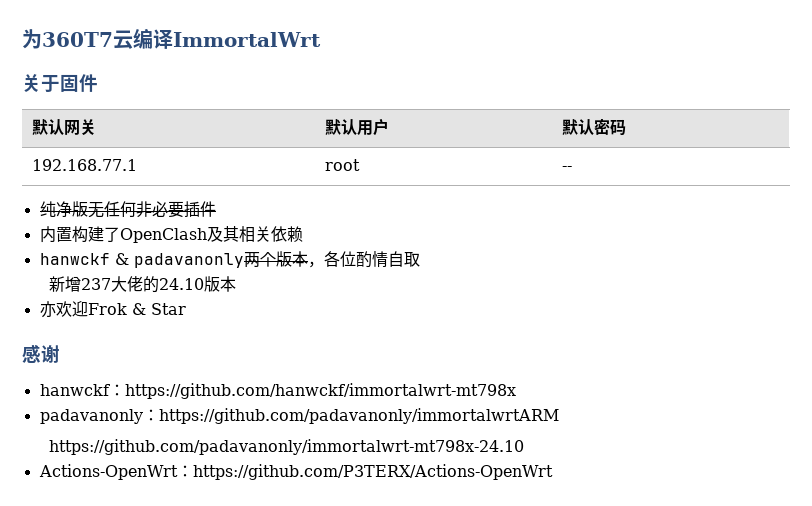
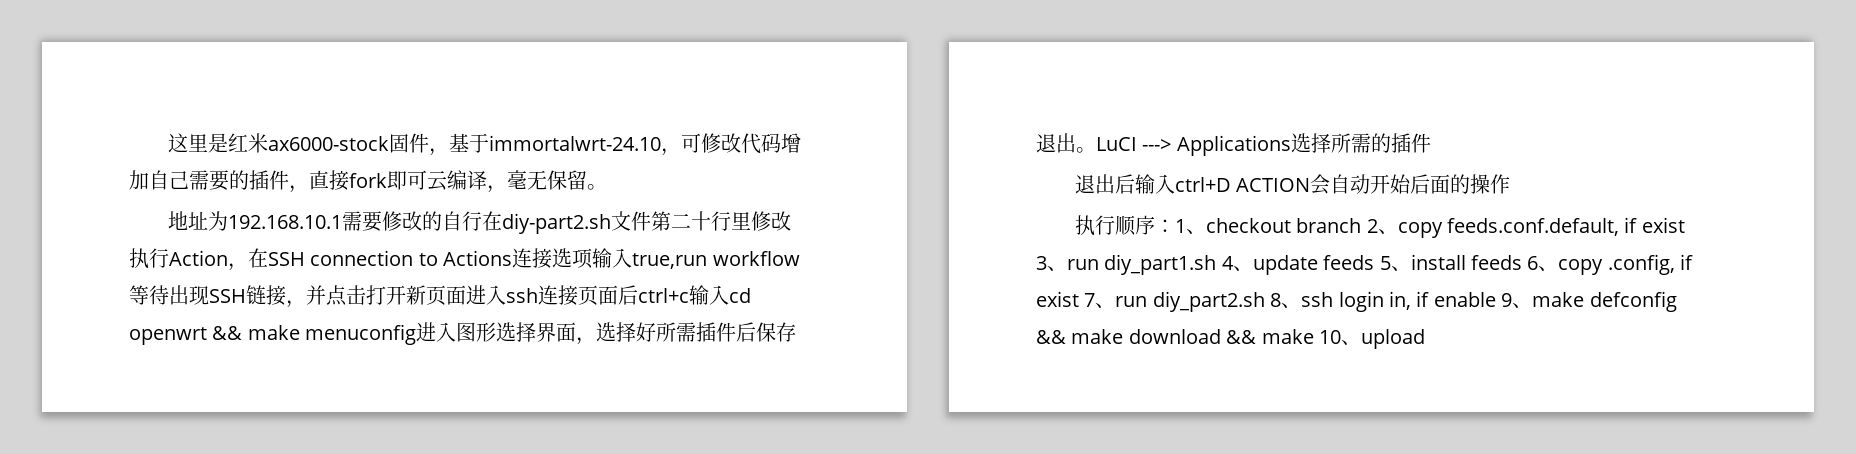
[22,28,321,49] [22,74,98,92] [31,119,96,136] [324,118,389,136] [561,119,626,136] [31,159,137,171] [324,159,360,171] [561,166,572,171] [39,201,216,218] [39,226,303,243] [39,251,420,268] [48,276,236,293] [39,301,186,318] [22,344,60,363] [39,383,516,399] [39,408,559,424] [48,439,524,455] [38,464,553,480] 为360T7云编译ImmortalWrt // 关于固件 // 默认网关 | 默认用户 | 默认密码 // 192.168.77.1 | root | -- // 纯净版无任何非必要插件 // 内置构建了OpenClash及其相关依赖 // hanwckf & padavanonly两个版本，各位酌情自取 // 新增237大佬的24.10版本 // 亦欢迎Frok & Star // 感谢 // hanwckf：https://github.com/hanwckf/immortalwrt-mt798x // padavanonly：https://github.com/padavanonly/immortalwrtARM // https://github.com/padavanonly/immortalwrt-mt798x-24.10 // Actions-OpenWrt：https://github.com/P3TERX/Actions-OpenWrt -> [167,133,801,156] [129,170,607,193] [167,211,791,234] [129,248,800,271] [129,285,751,308] [129,322,797,345] [1036,133,1431,156] [1074,174,1511,195] [1074,215,1685,238] [1036,254,1694,275] [1036,291,1677,312] [1036,329,1425,349] 这里是红米ax6000-stock固件，基于immortalwrt-24.10，可修改代码增加自己需要的插件，直接fork即可云编译，毫无保留。 // 地址为192.168.10.1需要修改的自行在diy-part2.sh文件第二十行里修改执行Action，在SSH connection to Actions连接选项输入true,run workflow等待出现SSH链接，并点击打开新页面进入ssh连接页面后ctrl+c输入cd openwrt && make menuconfig进入图形选择界面，选择好所需插件后保存退出。LuCI ---> Applications选择所需的插件 // 退出后输入ctrl+D ACTION会自动开始后面的操作 // 执行顺序：1、checkout branch 2、copy feeds.conf.default, if exist 3、run diy_part1.sh 4、update feeds 5、install feeds 6、copy .config, if exist 7、run diy_part2.sh 8、ssh login in, if enable 9、make defconfig && make download && make 10、upload

